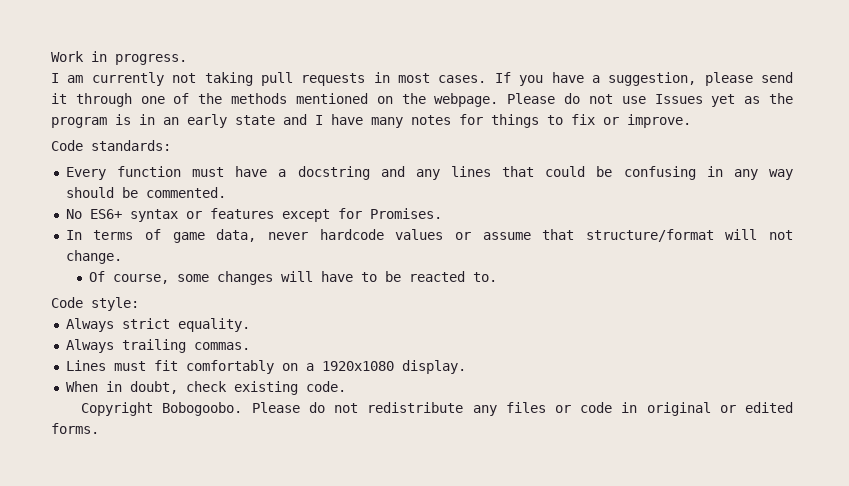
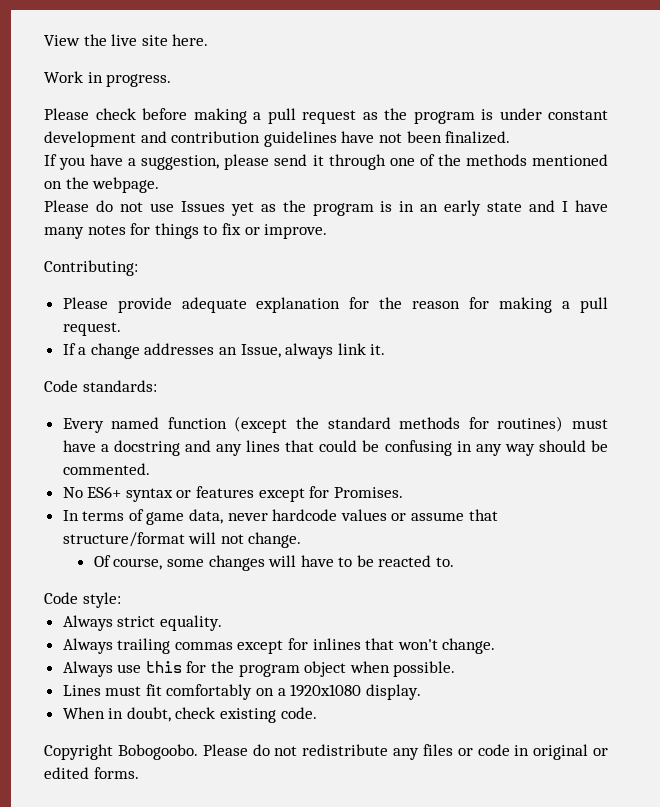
[51,51,187,65] [51,72,487,86] Work in progress. // I am currently not taking pull requests in most cases. -> [44,34,209,46] [44,71,172,87] [44,108,608,124] [44,131,511,147] View the live site here. // Work in progress. // Please check before making a pull request as the program is under constant development and contribution guidelines have not been finalized. //
(499, 100) none -> (160, 185) //
[51,140,171,151] [65,166,181,180] Code standards: // Every function -> [44,260,138,276] [62,297,608,313] [62,322,121,336] [62,343,386,359] [44,380,157,392] [62,416,564,433] Contributing: // Please provide adequate explanation for the reason for making a pull request. // If a change addresses an Issue, always link it. // Code standards: // Every named function (except the standard methods for routines)
[193,342,250,350] commas. -> [174,638,496,654] [62,661,456,677] commas except for inlines that won't change. // Always use this for the program object when possible.

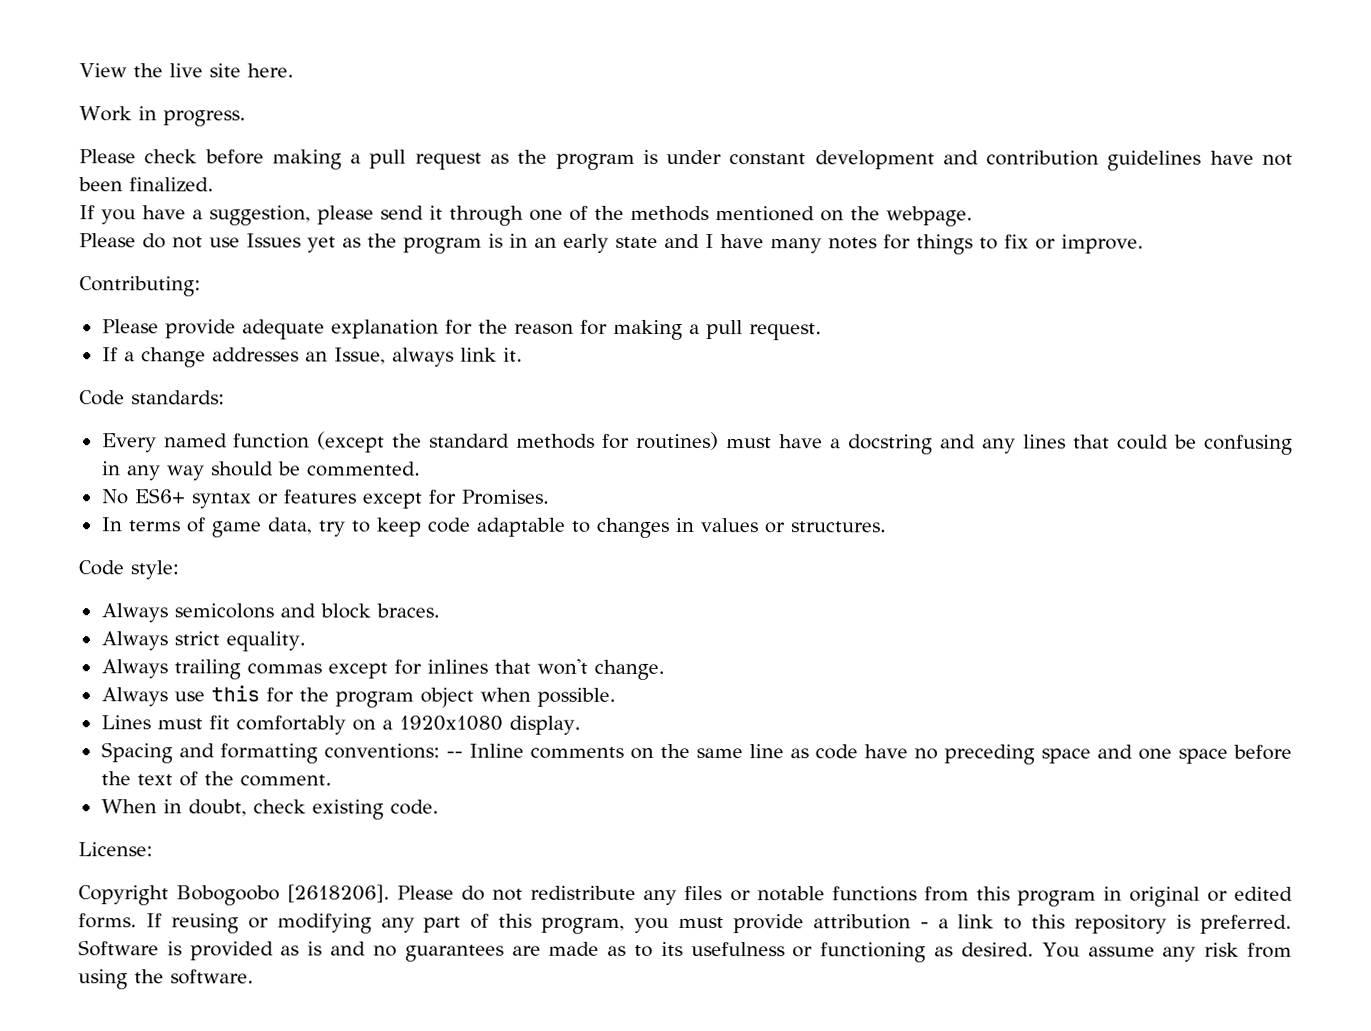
[227,509,498,521] [62,532,302,548] [93,555,455,571] [44,592,121,608] never hardcode values or assume that structure/format will not change. // Of course, some changes will have to be reacted to. // Code style: -> [317,517,886,538] [78,560,179,580] [100,603,440,623] try to keep code adaptable to changes in values or structures. // Code style: // Always semicolons and block braces.
(421, 692) none -> [100,742,1293,765] [100,771,332,787] // Spacing and formatting conventions: -- Inline comments on the same line as code have no preceding space and one space before the text of the comment.
(317, 713) none -> [78,842,153,857] // License:
[117,744,198,760] Bobogoobo. -> [176,884,391,906] Bobogoobo [2618206].
[477,744,510,756] code -> [756,886,1096,907] notable functions from this program
(139, 773) none -> [145,913,1293,934] [78,940,1292,963] [78,969,254,990] If reusing or modifying any part of this program, you must provide attribution - a link to this repository is preferred. Software is provided as is and no guarantees are made as to its usefulness or functioning as desired. You assume any risk from using the software.

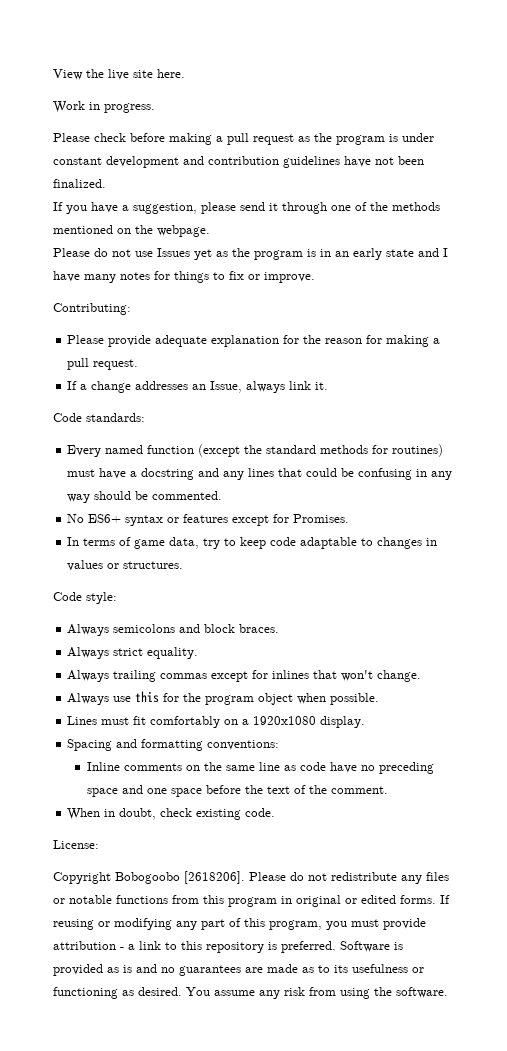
[445,751,463,758] -- -> (280, 745) //

